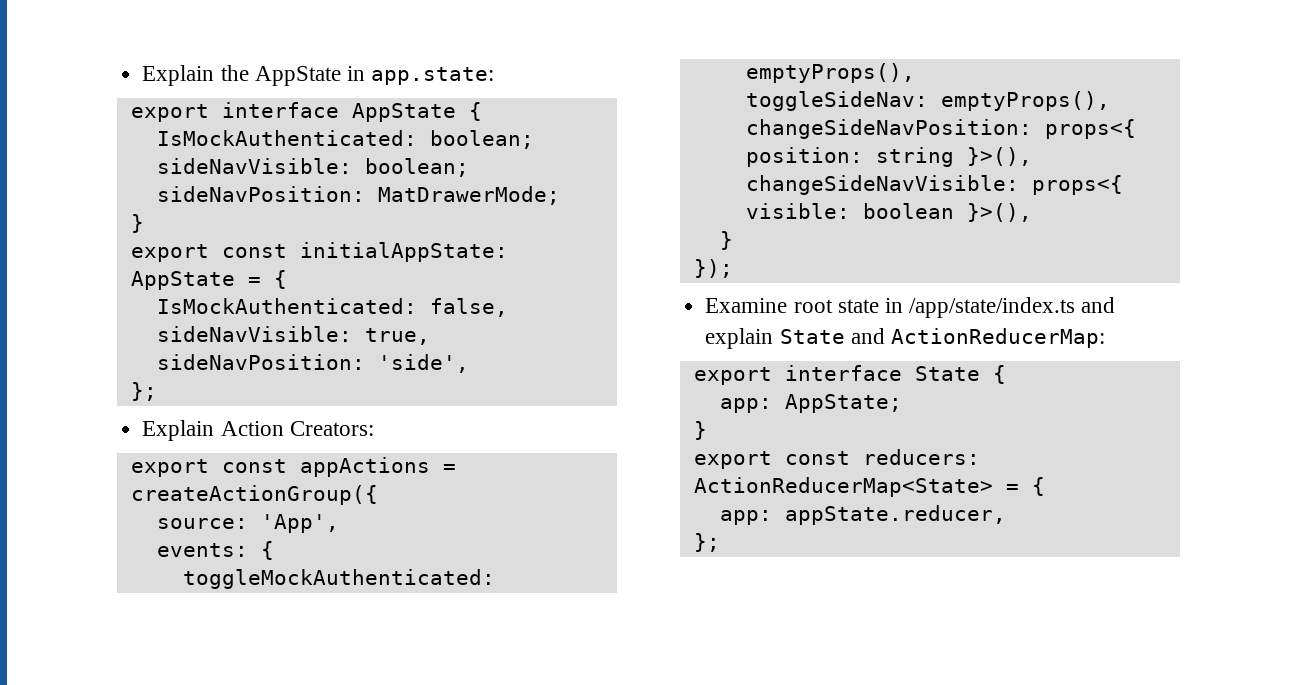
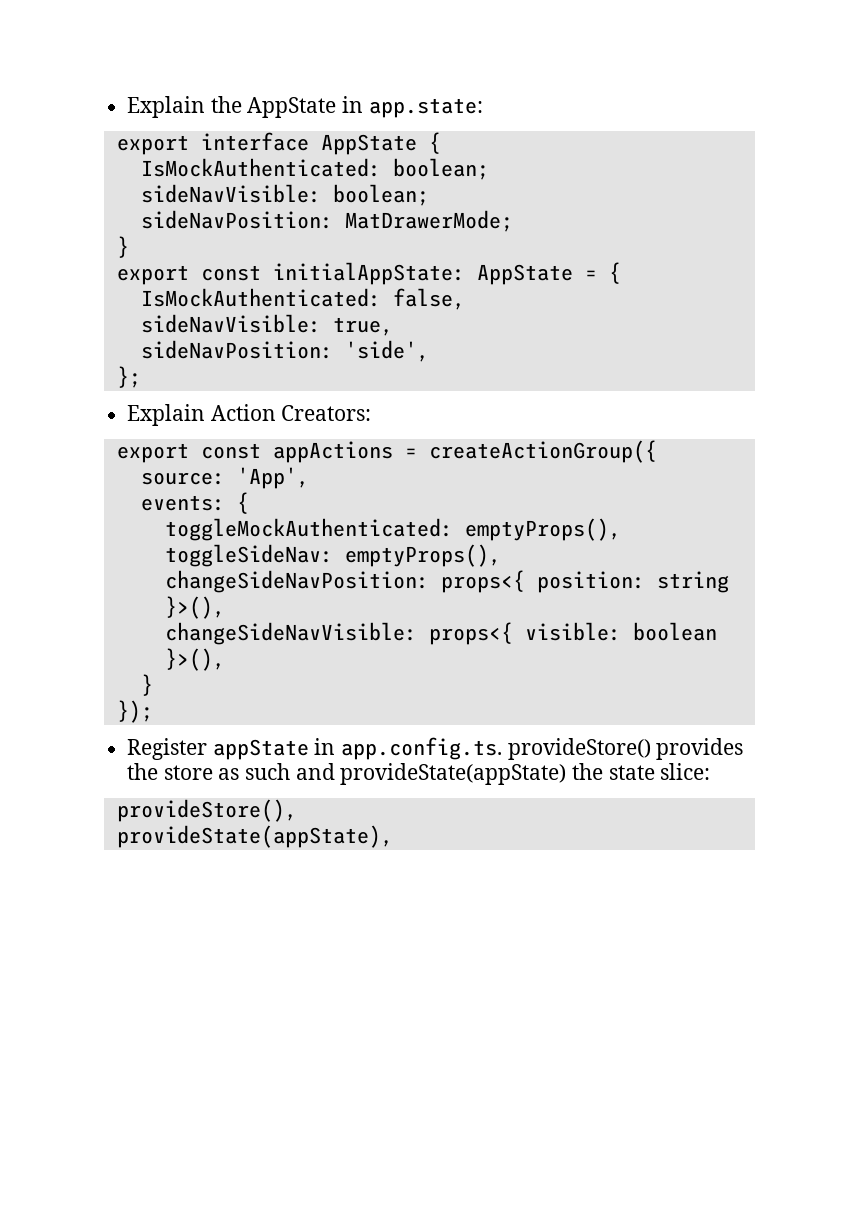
[705,297,1116,318] [705,328,1105,349] [693,365,1006,385] [719,394,902,413] [693,421,707,440] [693,449,980,469] [693,477,1045,497] [719,505,1006,525] [693,533,720,552] Examine root state in /app/state/index.ts and explain State and ActionReducerMap: // export interface State { // app: AppState; // } // export const reducers: ActionReducerMap<State> = { // app: appState.reducer, // }; -> [127,737,744,760] [127,763,711,785] [116,799,297,822] [116,825,393,848] Register appState in app.config.ts. provideStore() provides the store as such and provideState(appState) the state slice: // provideStore(), // provideState(appState),

